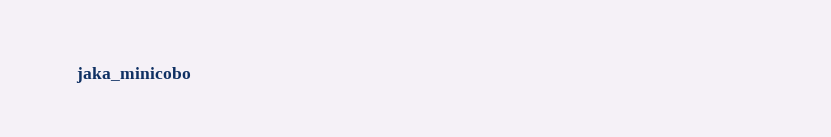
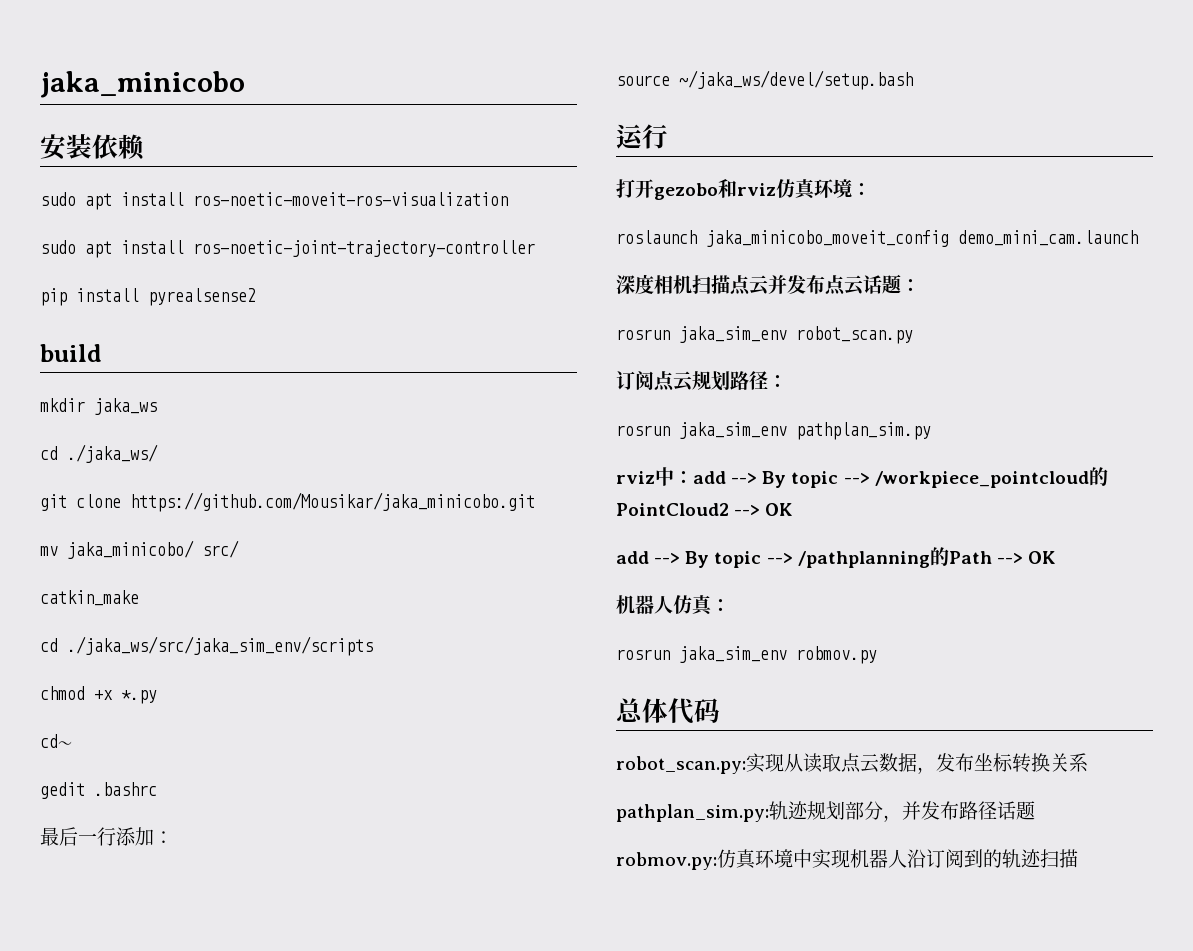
(191, 75) none -> [40,134,145,160] [40,192,508,210] [40,240,535,258] [40,288,256,306] [40,344,102,362] [40,398,157,415] [40,444,158,463] [40,492,535,512] [40,540,239,559] [40,590,139,606] [40,636,373,656] [40,686,157,704] [40,734,72,748] [40,782,157,799] [40,827,173,846] [616,70,913,90] [616,124,668,149] [616,179,871,200] [616,230,1138,247] [616,274,920,296] [616,326,913,344] [616,371,787,392] [616,422,931,440] [616,467,1108,488] [616,503,794,516] [616,547,1056,568] [616,595,730,616] [616,646,877,664] [616,698,720,724] [616,753,1088,774] [616,801,1035,822] [616,849,1078,870] // 安装依赖 // sudo apt install ros-noetic-moveit-ros-visualization // sudo apt install ros-noetic-joint-trajectory-controller // pip install pyrealsense2 // build // mkdir jaka_ws // cd ./jaka_ws/ // git clone https://github.com/Mousikar/jaka_minicobo.git // mv jaka_minicobo/ src/ // catkin_make // cd ./jaka_ws/src/jaka_sim_env/scripts // chmod +x *.py // cd～ // gedit .bashrc // 最后一行添加： // source ~/jaka_ws/devel/setup.bash // 运行 // 打开gezobo和rviz仿真环境： // roslaunch jaka_minicobo_moveit_config demo_mini_cam.launch // 深度相机扫描点云并发布点云话题： // rosrun jaka_sim_env robot_scan.py // 订阅点云规划路径： // rosrun jaka_sim_env pathplan_sim.py // rviz中：add --> By topic --> /workpiece_pointcloud的PointCloud2 --> OK // add --> By topic --> /pathplanning的Path --> OK // 机器人仿真： // rosrun jaka_sim_env robmov.py // 总体代码 // robot_scan.py:实现从读取点云数据，发布坐标转换关系 // pathplan_sim.py:轨迹规划部分，并发布路径话题 // robmov.py:仿真环境中实现机器人沿订阅到的轨迹扫描

